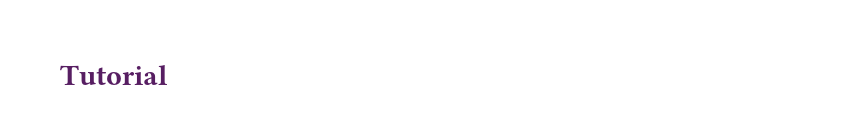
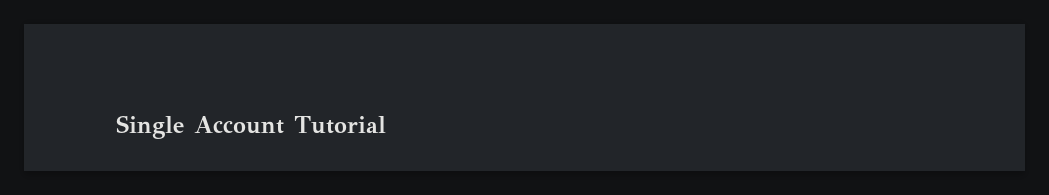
(60, 75) none -> [116,115,284,139] Single Account

